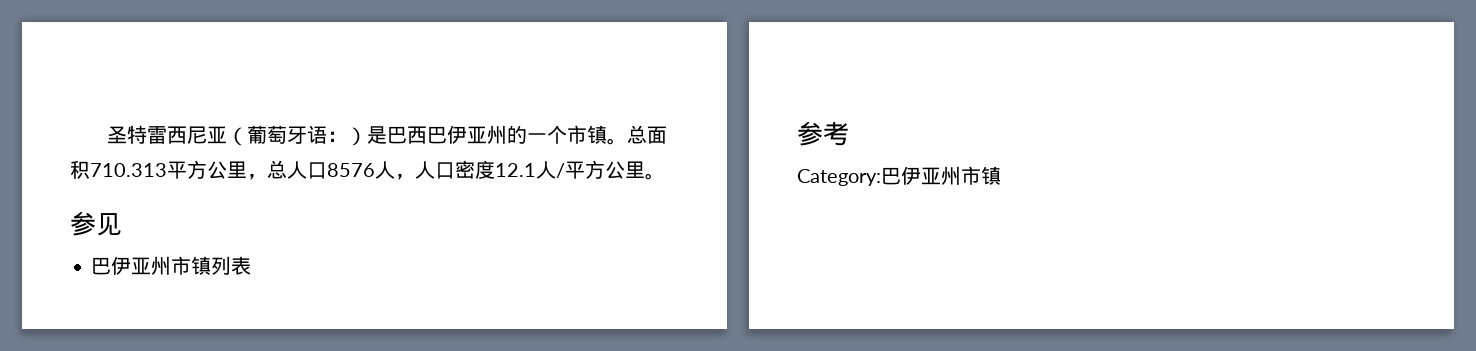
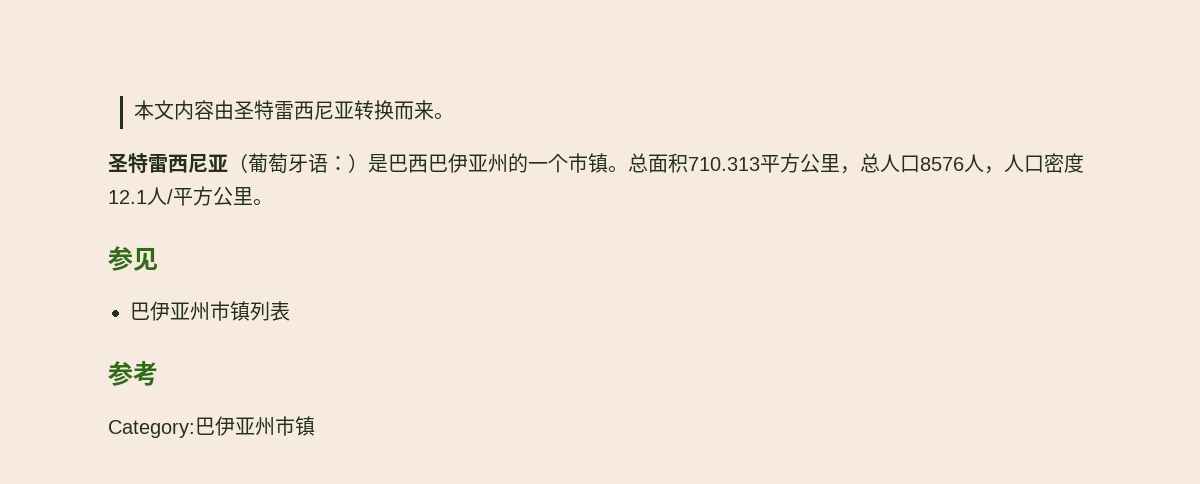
(106, 135) none -> [133,100,454,120] 本文内容由圣特雷西尼亚转换而来。 //

